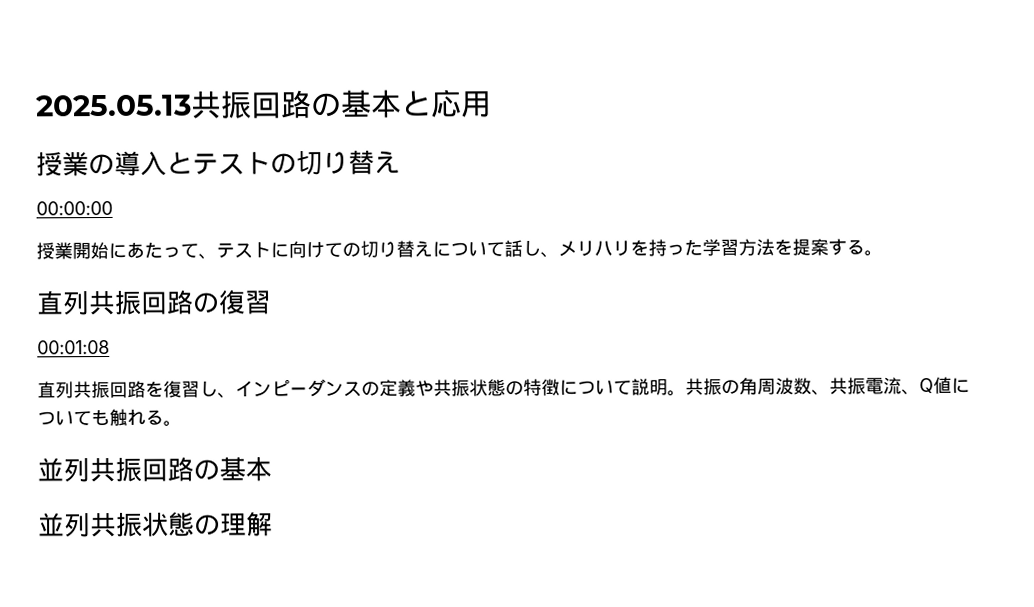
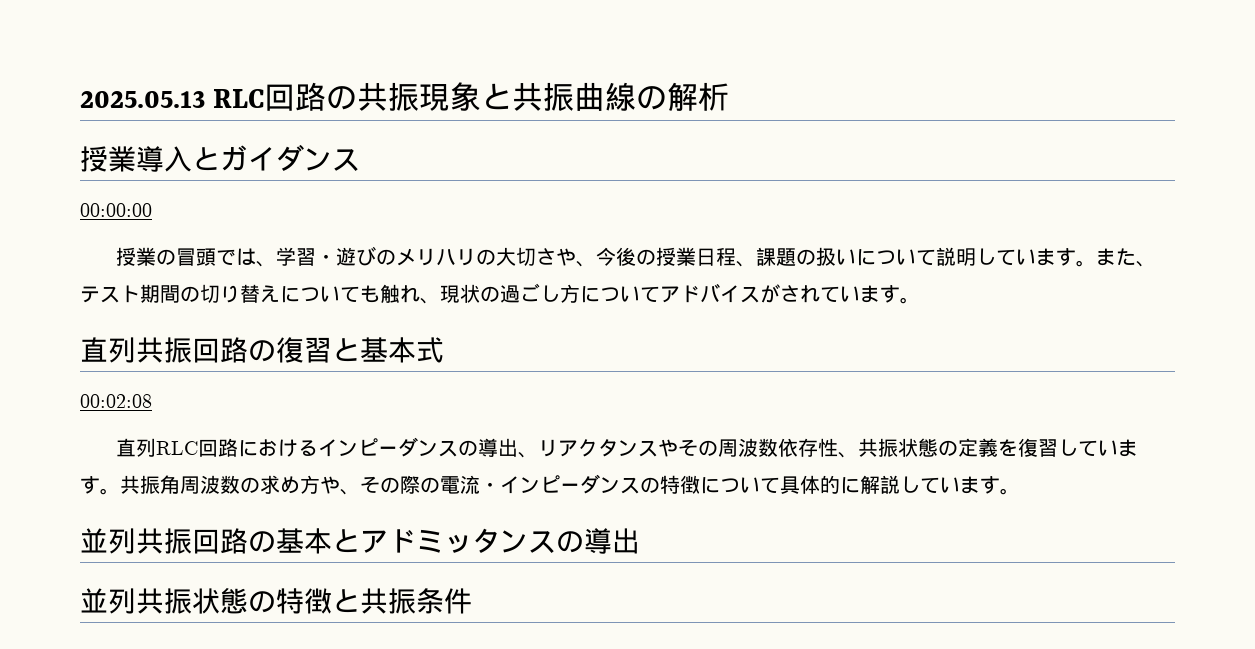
[190,89,492,119] [36,149,401,177] [36,200,113,216] [36,241,343,260] 共振回路の基本と応用 // 授業の導入とテストの切り替え // 00:00:00 // 授業開始にあたって、テストに向けて -> [213,82,730,111] [80,144,360,172] [80,203,152,217] [116,246,1157,267] [80,284,180,303] RLC回路の共振現象と共振曲線の解析 // 授業導入とガイダンス // 00:00:00 // 授業の冒頭では、学習・遊びのメリハリの大切さや、今後の授業日程、課題の扱いについて説明しています。また、テスト期間
[504,238,865,258] 話し、メリハリを持った学習方法を提案する -> [360,283,900,304] も触れ、現状の過ごし方についてアドバイスがされています
[37,339,110,355] [37,376,970,399] [37,408,164,426] // 00:01:08 // 直列共振回路を復習し、インピーダンスの定義や共振状態の特徴について説明。共振の角周波数、共振電流、Q値についても触れる -> [332,337,444,363] [80,394,152,408] [116,437,1139,458] [80,474,1000,495] と基本式 // 00:02:08 // 直列RLC回路におけるインピーダンスの導出、リアクタンスやその周波数依存性、共振状態の定義を復習しています。共振角周波数の求め方や、その際の電流・インピーダンスの特徴について具体的に解説しています
(272, 469) none -> [332,528,640,554] とアドミッタンスの導出
[220,511,273,537] 理解 -> [276,588,472,614] 特徴と共振条件

